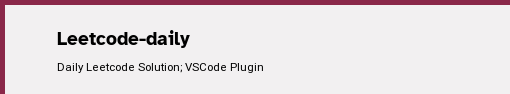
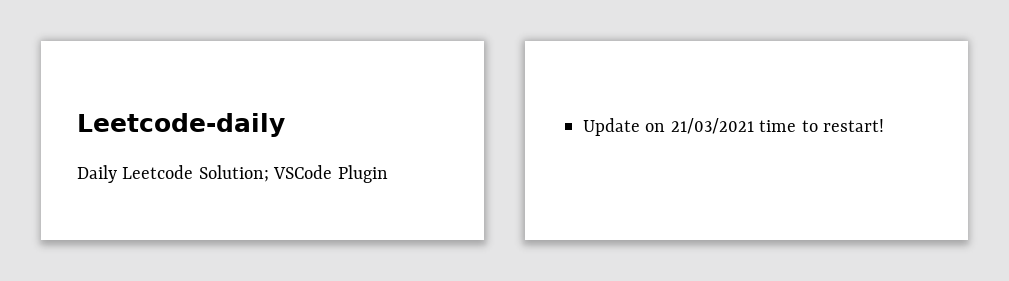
(265, 68) none -> [583,118,884,136] // Update on 21/03/2021 time to restart!

